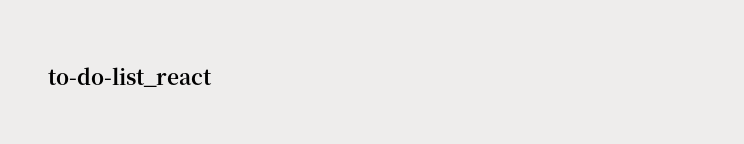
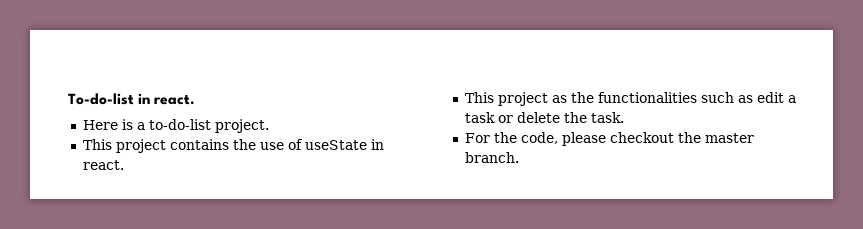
[48,67,212,87] to-do-list_react -> [68,93,196,105] [82,119,269,133] [82,139,384,153] [82,160,124,170] [464,92,796,106] [464,112,624,123] [464,132,754,146] [464,152,519,163] To-do-list in react. // Here is a to-do-list project. // This project contains the use of useState in react. // This project as the functionalities such as edit a task or delete the task. // For the code, please checkout the master branch.

